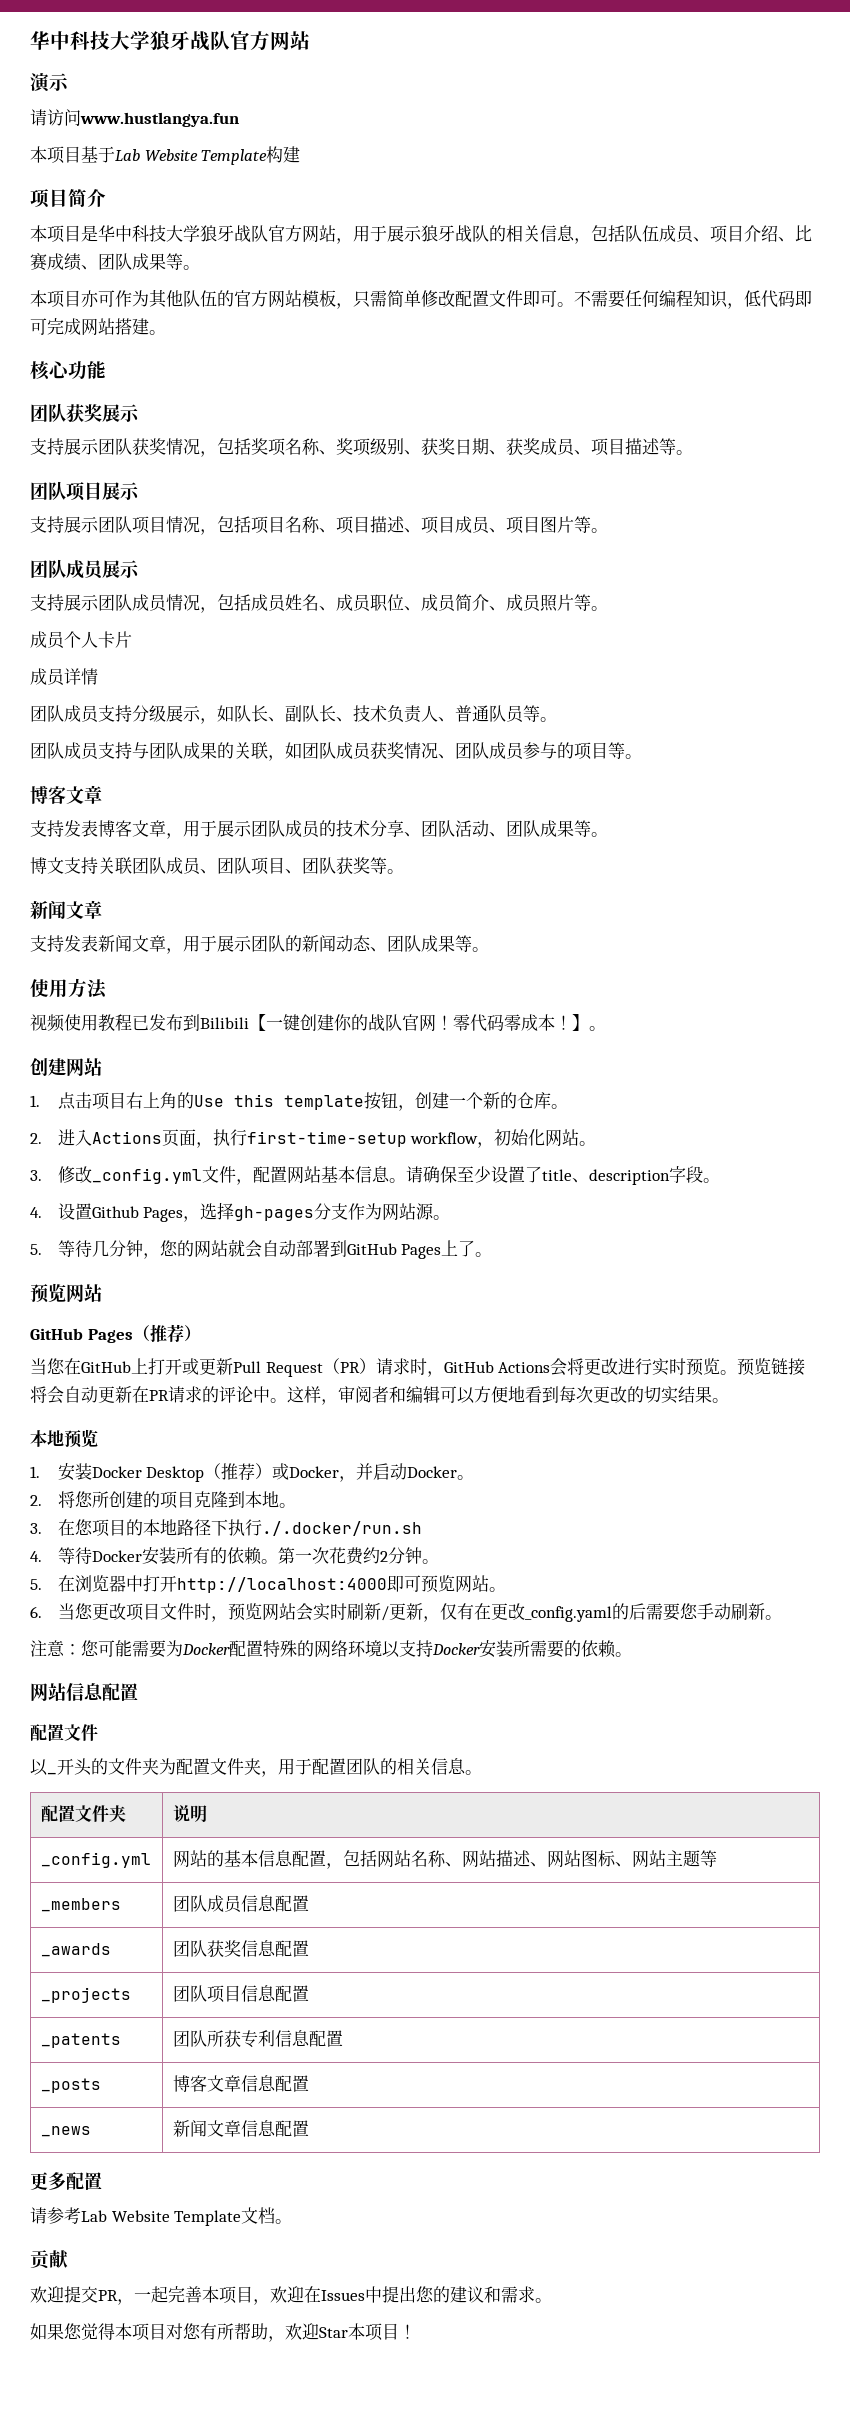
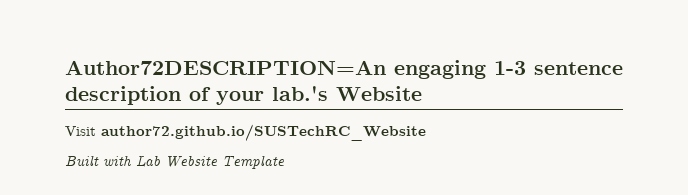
[30,30,310,51] [30,73,69,93] [30,109,239,127] [30,146,301,165] [30,189,106,208] [30,225,812,244] [30,253,200,271] [30,289,812,309] [30,318,166,336] [30,361,106,380] [30,403,140,422] [30,438,693,457] [30,481,140,501] [30,516,608,535] [30,559,140,580] [30,594,608,613] [30,631,132,649] [30,668,98,686] [30,705,557,724] [30,742,642,761] [30,785,102,804] [30,820,608,839] [30,857,404,875] [30,900,102,919] [30,935,489,954] [30,978,107,999] [30,1014,606,1032] [30,1057,102,1076] [30,1092,568,1111] [30,1129,597,1148] [30,1166,720,1185] [30,1202,451,1222] [30,1239,493,1259] [30,1283,102,1303] [30,1324,201,1343] [30,1358,806,1377] [30,1386,729,1405] [30,1429,98,1448] [30,1463,475,1482] [30,1491,296,1509] [30,1519,422,1537] [30,1547,439,1565] [30,1575,506,1593] [30,1603,782,1622] [30,1640,632,1658] [30,1683,138,1701] [30,1724,98,1741] [30,1758,482,1777] [40,1805,126,1822] [172,1805,207,1822] [40,1852,151,1868] [172,1850,717,1869] [40,1898,121,1912] [172,1895,309,1913] [40,1943,111,1957] [172,1940,309,1957] [40,1987,131,2003] [172,1985,309,2003] [40,2033,121,2048] [172,2030,343,2048] [40,2078,101,2093] [172,2075,309,2092] [40,2126,91,2137] [172,2120,309,2137] [30,2172,102,2190] [30,2207,293,2226] [30,2250,69,2270] [30,2286,552,2305] [30,2323,416,2342] 华中科技大学狼牙战队官方网站 // 演示 // 请访问www.hustlangya.fun // 本项目基于Lab Website Template构建 // 项目简介 // 本项目是华中科技大学狼牙战队官方网站，用于展示狼牙战队的相关信息，包括队伍成员、项目介绍、比赛成绩、团队成果等。 // 本项目亦可作为其他队伍的官方网站模板，只需简单修改配置文件即可。不需要任何编程知识，低代码即可完成网站搭建。 // 核心功能 // 团队获奖展示 // 支持展示团队获奖情况，包括奖项名称、奖项级别、获奖日期、获奖成员、项目描述等。 // 团队项目展示 // 支持展示团队项目情况，包括项目名称、项目描述、项目成员、项目图片等。 // 团队成员展示 // 支持展示团队成员情况，包括成员姓名、成员职位、成员简介、成员照片等。 // 成员个人卡片 // 成员详情 // 团队成员支持分级展示，如队长、副队长、技术负责人、普通队员等。 // 团队成员支持与团队成果的关联，如团队成员获奖情况、团队成员参与的项目等。 // 博客文章 // 支持发表博客文章，用于展示团队成员的技术分享、团队活动、团队成果等。 // 博文支持关联团队成员、团队项目、团队获奖等。 // 新闻文章 // 支持发表新闻文章，用于展示团队的新闻动态、团队成果等。 // 使用方法 // 视频使用教程已发布到Bilibili【一键创建你的战队官网！零代码零成本！】。 // 创建网站 // 1.点击项目右上角的Use this template按钮，创建一个新的仓库。 // 2.进入Actions页面，执行first-time-setup workflow，初始化网站。 // 3.修改_config.yml文件，配置网站基本信息。请确保至少设置了title、description字段。 // 4.设置Github Pages，选择gh-pages分支作为网站源。 // 5.等待几分钟，您的网站就会自动部署到GitHub Pages上了。 // 预览网站 // GitHub Pages（推荐） // 当您在GitHub上打开或更新Pull Request（PR）请求时，GitHub Actions会将更改进行实时预览。预览链接将会自动更新在PR请求的评论中。这样，审阅者和编辑可以方便地看到每次更改的切实结果。 // 本地预览 // 1.安装Docker Desktop（推荐）或Docker，并启动Docker。 // 2.将您所创建的项目克隆到本地。 // 3.在您项目的本地路径下执行./.docker/run.sh // 4.等待Docker安装所有的依赖。第一次花费约2分钟。 // 5.在浏览器中打开http://localhost:4000即可预览网站。 // 6.当您更改项目文件时，预览网站会实时刷新/更新，仅有在更改_config.yaml的后需要您手动刷新。 // 注意：您可能需要为Docker配置特殊的网络环境以支持Docker安装所需要的依赖。 // 网站信息配置 // 配置文件 // 以_开头的文件夹为配置文件夹，用于配置团队的相关信息。 // 配置文件夹 | 说明 // _config.yml | 网站的基本信息配置，包括网站名称、网站描述、网站图标、网站主题等 // _members | 团队成员信息配置 // _awards | 团队获奖信息配置 // _projects | 团队项目信息配置 // _patents | 团队所获专利信息配置 // _posts | 博客文章信息配置 // _news | 新闻文章信息配置 // 更多配置 // 请参考Lab Website Template文档。 // 贡献 // 欢迎提交PR，一起完善本项目，欢迎在Issues中提出您的建议和需求。 // 如果您觉得本项目对您有所帮助，欢迎Star本项目！ -> [65,60,623,79] [65,86,422,105] [65,124,426,141] [65,155,285,169] Author72DESCRIPTION=An engaging 1-3 sentence description of your lab.'s Website // Visit author72.github.io/SUSTechRC_Website // Built with Lab Website Template

